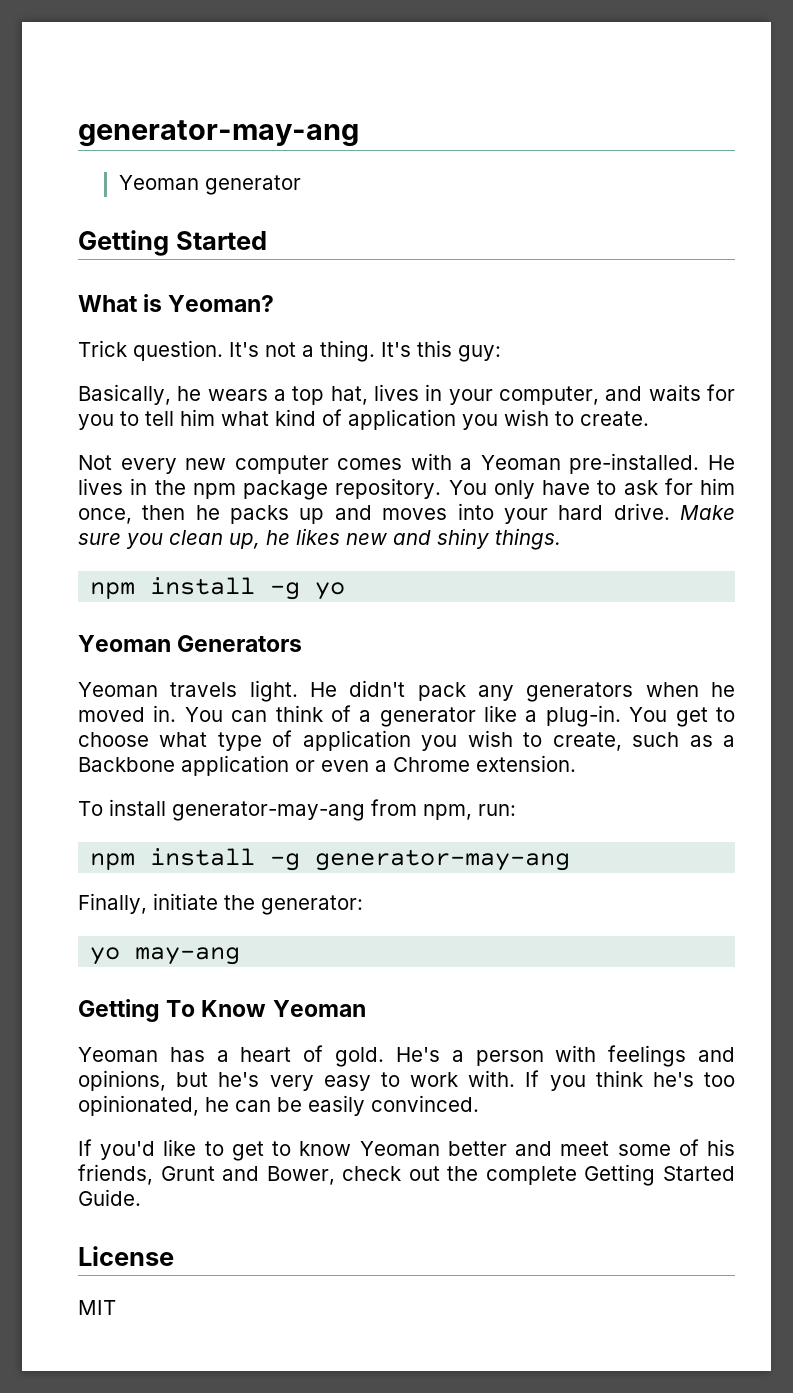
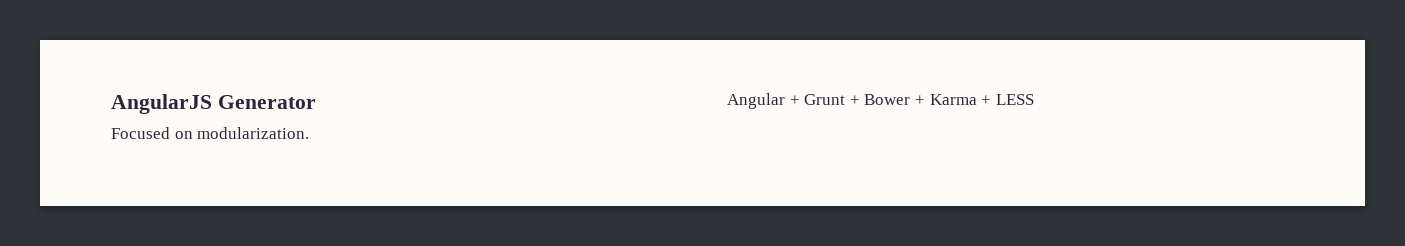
[78,120,359,147] [118,175,301,195] [78,230,267,256] [78,294,275,312] [78,340,501,362] [78,384,736,405] [78,409,649,430] [78,453,735,474] [78,478,735,500] [78,503,735,524] [78,528,561,550] [90,577,346,600] [78,635,303,652] [78,680,735,702] [78,705,735,727] [78,730,735,751] [78,755,576,776] [78,799,516,821] [90,848,571,871] [78,893,363,915] [90,947,241,965] [78,999,366,1022] [78,1045,735,1067] [78,1070,735,1091] [78,1095,479,1116] [78,1139,736,1161] [78,1164,735,1186] [78,1189,141,1206] [78,1246,174,1266] [78,1300,116,1315] generator-may-ang // Yeoman generator // Getting Started // What is Yeoman? // Trick question. It's not a thing. It's this guy: // Basically, he wears a top hat, lives in your computer, and waits for you to tell him what kind of application you wish to create. // Not every new computer comes with a Yeoman pre-installed. He lives in the npm package repository. You only have to ask for him once, then he packs up and moves into your hard drive. Make sure you clean up, he likes new and shiny things. // npm install -g yo // Yeoman Generators // Yeoman travels light. He didn't pack any generators when he moved in. You can think of a generator like a plug-in. You get to choose what type of application you wish to create, such as a Backbone application or even a Chrome extension. // To install generator-may-ang from npm, run: // npm install -g generator-may-ang // Finally, initiate the generator: // yo may-ang // Getting To Know Yeoman // Yeoman has a heart of gold. He's a person with feelings and opinions, but he's very easy to work with. If you think he's too opinionated, he can be easily convinced. // If you'd like to get to know Yeoman better and meet some of his friends, Grunt and Bower, check out the complete Getting Started Guide. // License // MIT -> [111,94,316,114] [111,127,310,139] [727,93,1034,109] AngularJS Generator // Focused on modularization. // Angular + Grunt + Bower + Karma + LESS

